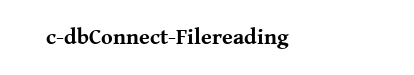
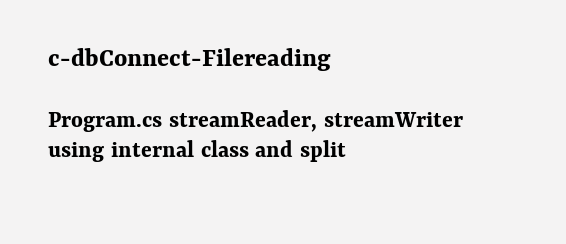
(289, 38) none -> [48,110,463,132] [48,140,346,162] // Program.cs streamReader, streamWriter using internal class and split

